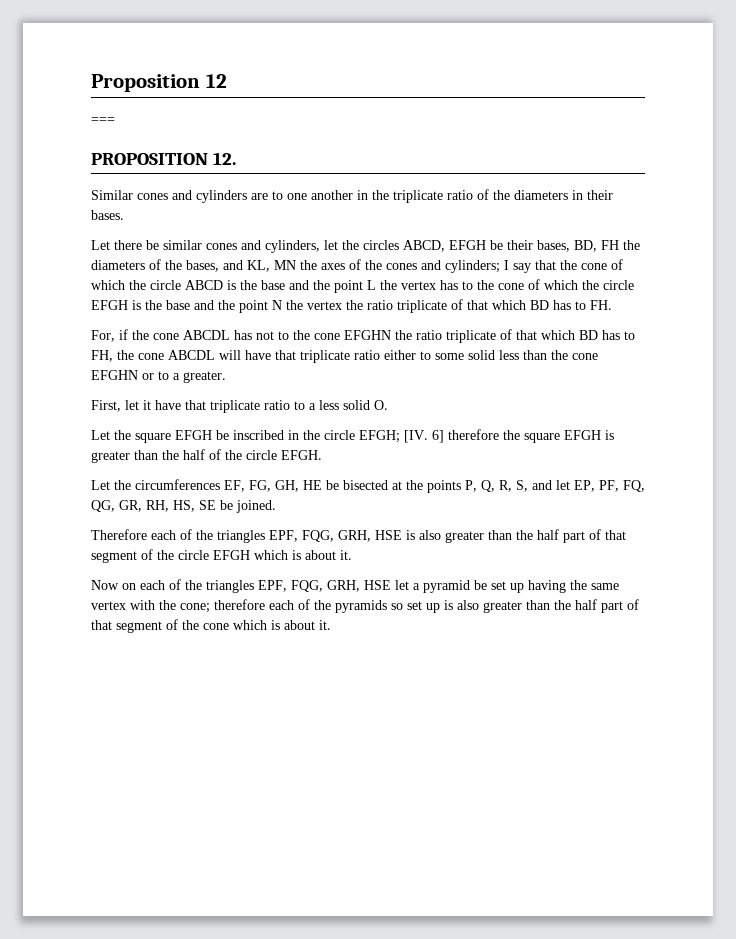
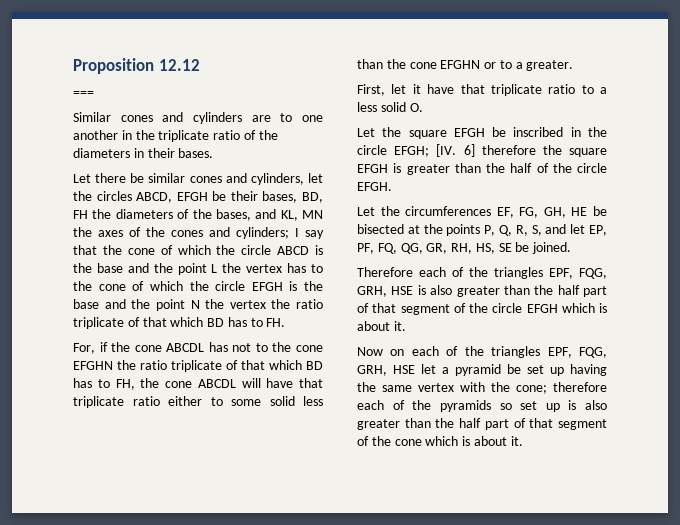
[205,74,227,88] 12 -> [158,59,200,71] 12.12
[91,152,237,165] // PROPOSITION 12. -> (94, 94) none

